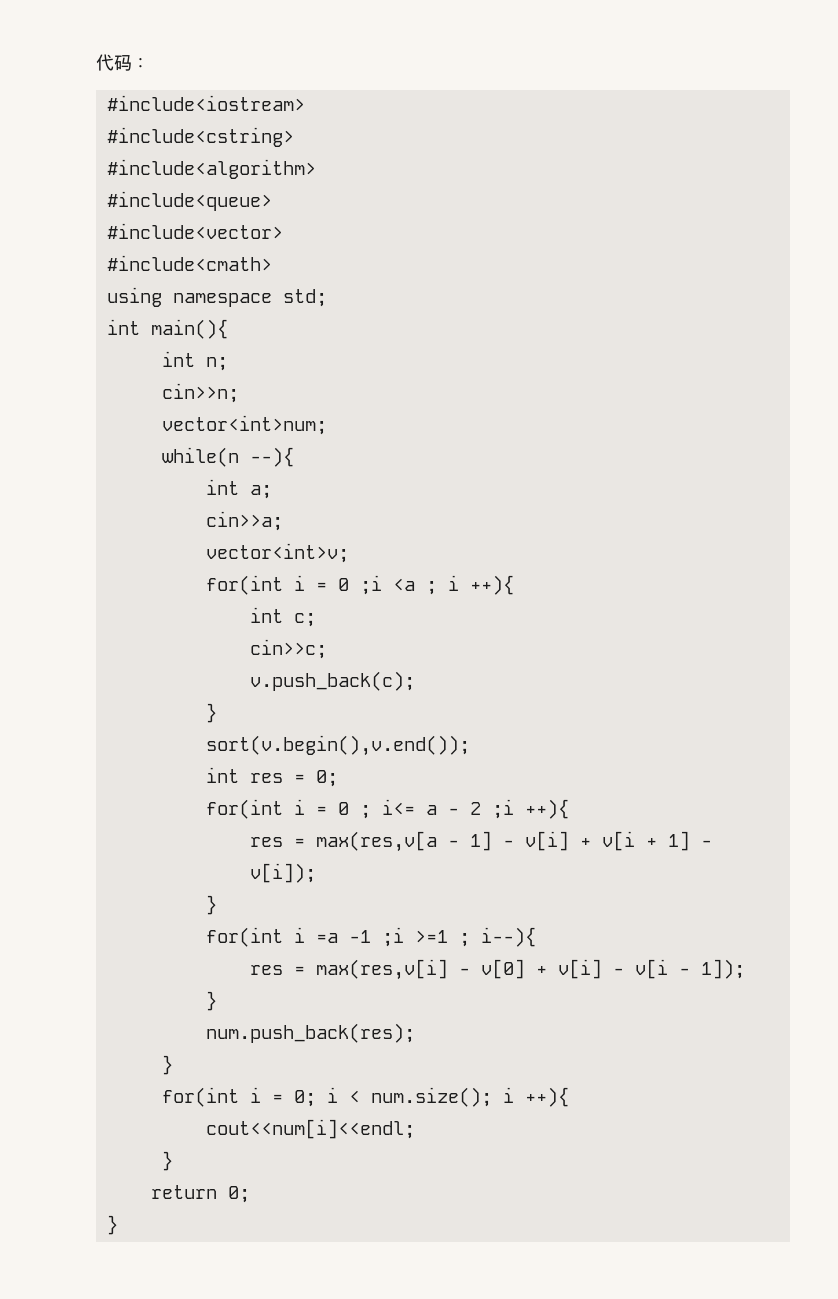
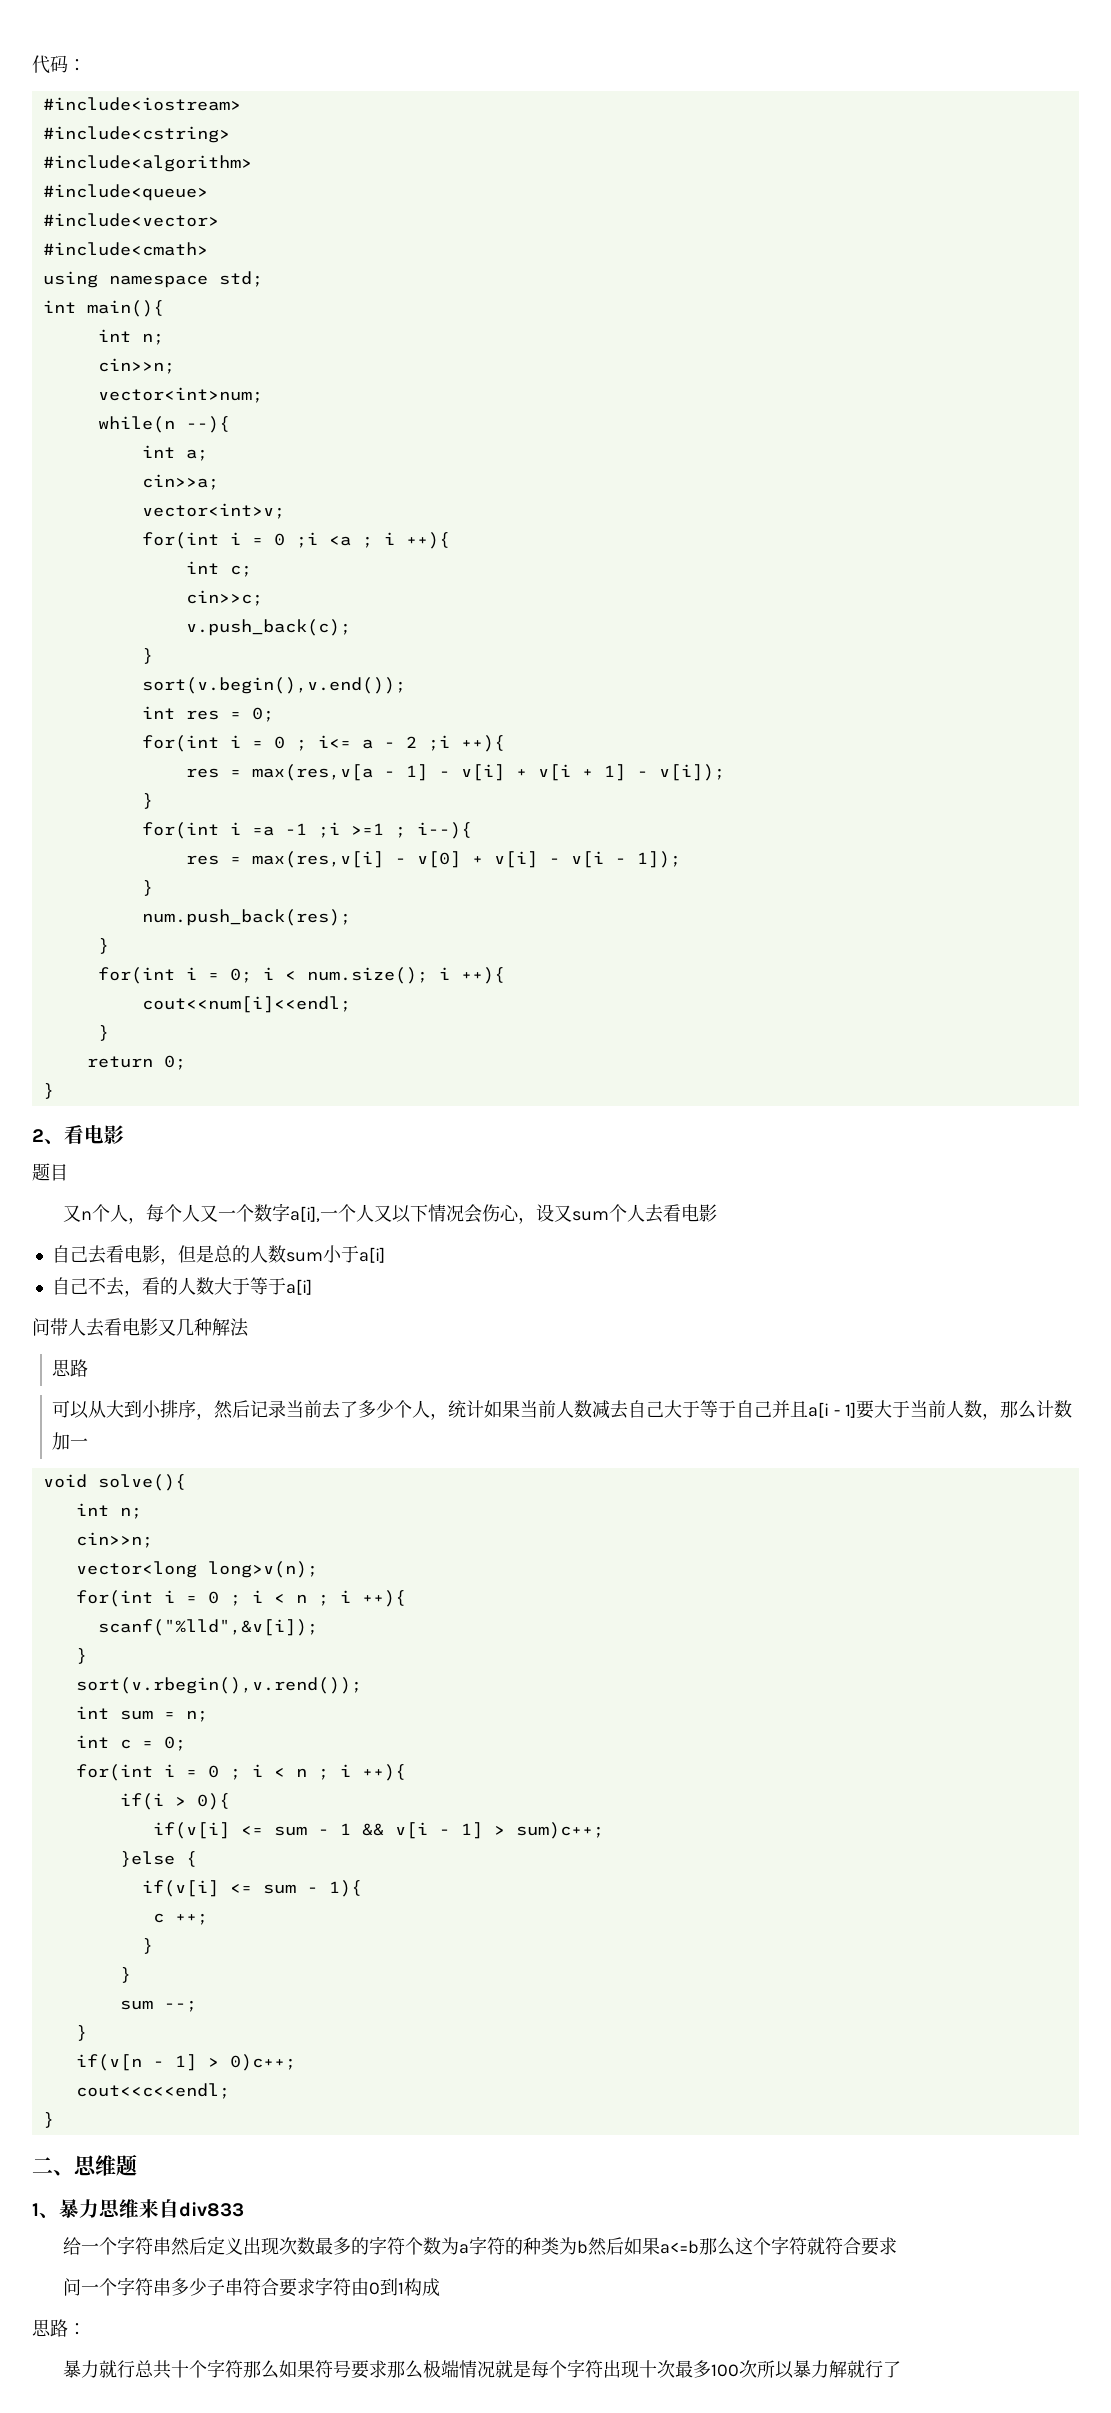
(118, 1225) none -> [32,1125,124,1144] [32,1163,68,1181] [63,1203,718,1224] [51,1245,385,1265] [51,1277,312,1297] [32,1318,249,1337] [52,1359,89,1377] [52,1400,1072,1420] [52,1432,89,1450] [42,1474,186,1491] [75,1503,142,1519] [75,1532,153,1548] [75,1561,318,1578] [75,1590,406,1607] [97,1619,318,1636] [75,1648,87,1664] [75,1677,362,1694] [75,1706,208,1722] [75,1735,186,1751] [75,1764,406,1781] [119,1793,230,1810] [152,1822,604,1839] [119,1851,197,1867] [141,1880,362,1897] [152,1913,208,1925] [141,1938,153,1954] [119,1967,131,1983] [119,2000,197,2012] [75,2025,87,2041] [75,2054,296,2071] [75,2083,230,2099] [42,2112,54,2128] [32,2154,137,2176] [32,2199,244,2218] [63,2236,898,2256] [63,2277,441,2297] [32,2319,86,2337] [63,2359,902,2379] // 2、看电影 // 题目 // 又n个人，每个人又一个数字a[i],一个人又以下情况会伤心，设又sum个人去看电影 // 自己去看电影，但是总的人数sum小于a[i] // 自己不去，看的人数大于等于a[i] // 问带人去看电影又几种解法 // 思路 // 可以从大到小排序，然后记录当前去了多少个人，统计如果当前人数减去自己大于等于自己并且a[i - 1]要大于当前人数，那么计数加一 // void solve(){ // int n; // cin>>n; // vector<long long>v(n); // for(int i = 0 ; i < n ; i ++){ // scanf("%lld",&v[i]); // } // sort(v.rbegin(),v.rend()); // int sum = n; // int c = 0; // for(int i = 0 ; i < n ; i ++){ // if(i > 0){ // if(v[i] <= sum - 1 && v[i - 1] > sum)c++; // }else { // if(v[i] <= sum - 1){ // c ++; // } // } // sum --; // } // if(v[n - 1] > 0)c++; // cout<<c<<endl; // } // 二、思维题 // 1、暴力思维来自div833 // 给一个字符串然后定义出现次数最多的字符个数为a字符的种类为b然后如果a<=b那么这个字符就符合要求 // 问一个字符串多少子串符合要求字符由0到1构成 // 思路： // 暴力就行总共十个字符那么如果符号要求那么极端情况就是每个字符出现十次最多100次所以暴力解就行了

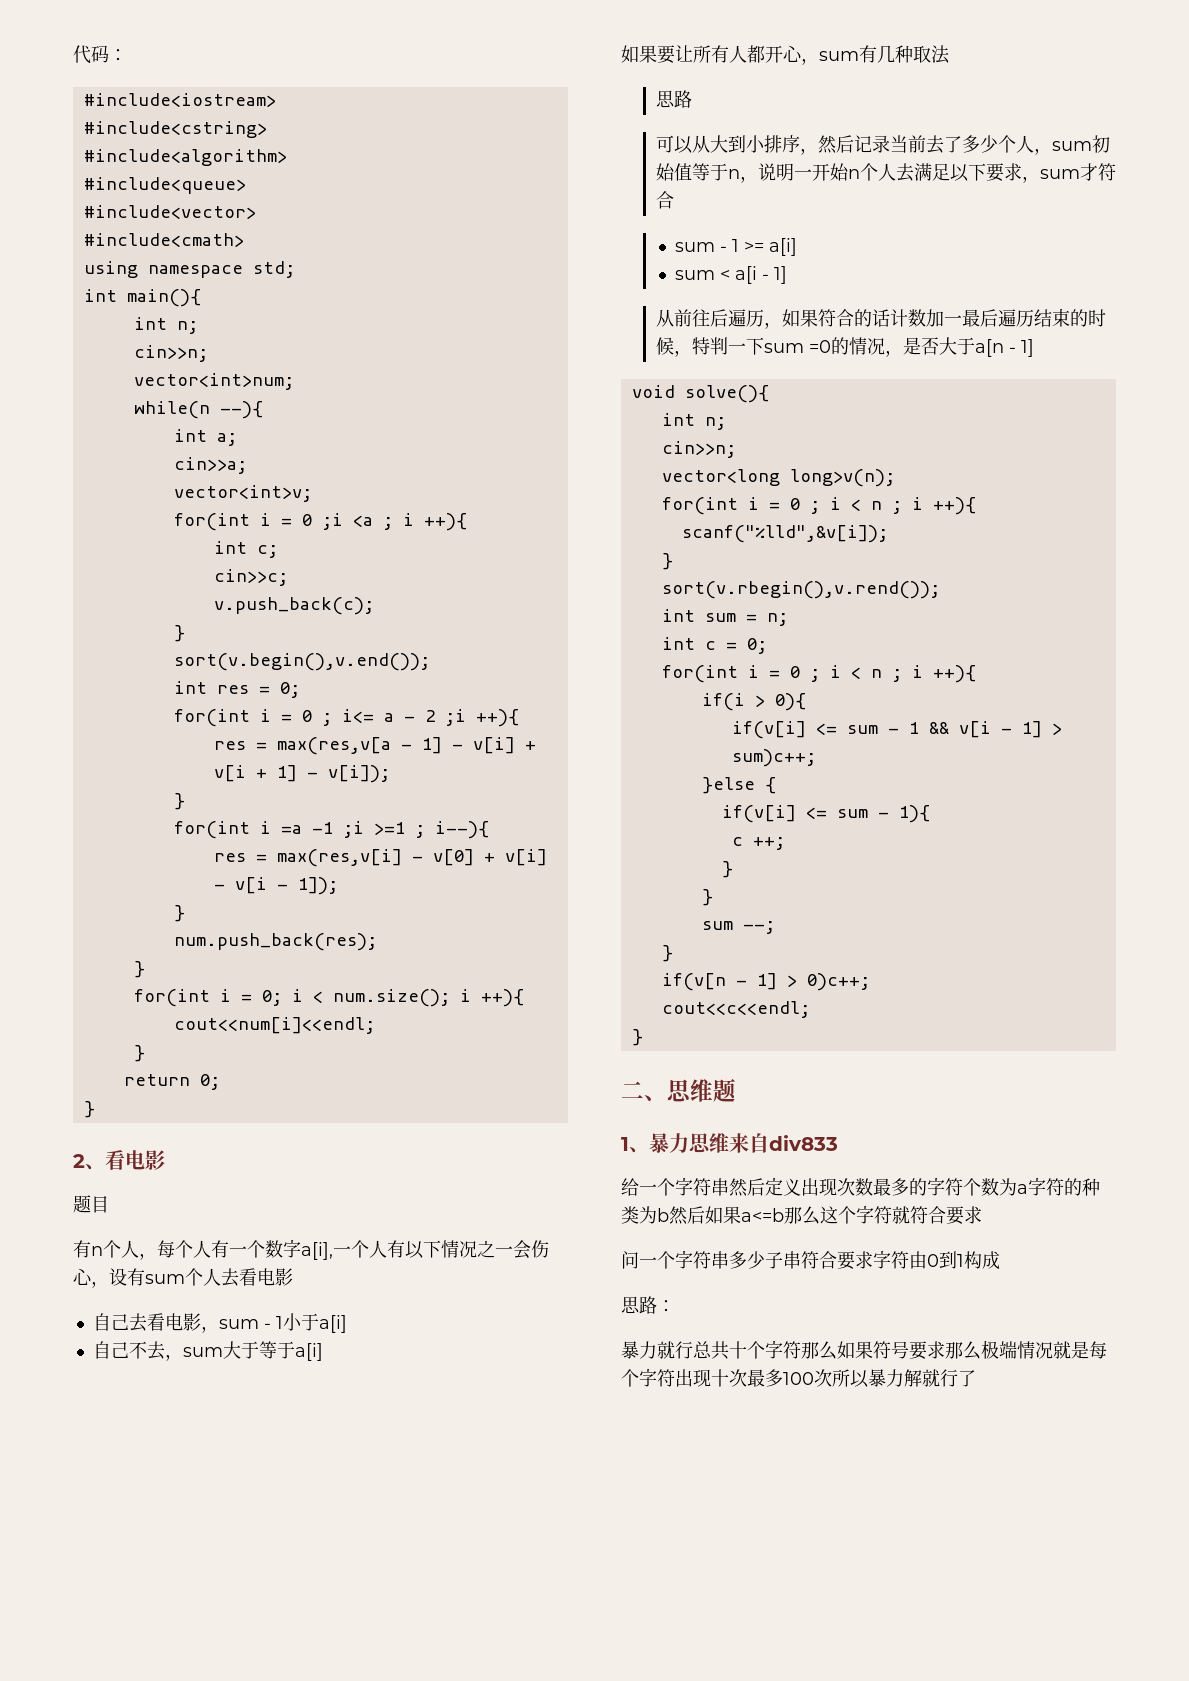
[63,1205,82,1222] 又 -> [73,1240,91,1258] 有
[200,1205,219,1222] 又 -> [211,1240,229,1258] 有
[374,1205,393,1222] 又 -> [387,1240,405,1258] 有
(465, 1213) none -> [477,1240,513,1258] 之一
[554,1205,573,1222] 又 -> [127,1268,145,1286] 有
[177,1245,323,1263] 但是总的人数sum -> [218,1316,283,1329] sum - 1
[141,1277,214,1295] 看的人数 -> [182,1347,223,1357] sum
[32,1318,230,1337] 问带人去看电影又几种解 -> [621,45,931,65] 如果要让所有人都开心，sum有几种取
[448,1400,1072,1420] [52,1432,89,1450] 统计如果当前人数减去自己大于等于自己并且a[i - 1]要大于当前人数，那么计数加一 -> [1051,135,1110,153] [655,163,1116,183] [655,191,674,209] [675,238,798,256] [675,266,788,284] [655,309,1106,329] [655,337,1034,357] sum初始值等于n，说明一开始n个人去满足以下要求，sum才符合 // sum - 1 >= a[i] // sum < a[i - 1] // 从前往后遍历，如果符合的话计数加一最后遍历结束的时候，特判一下sum =0的情况，是否大于a[n - 1]

